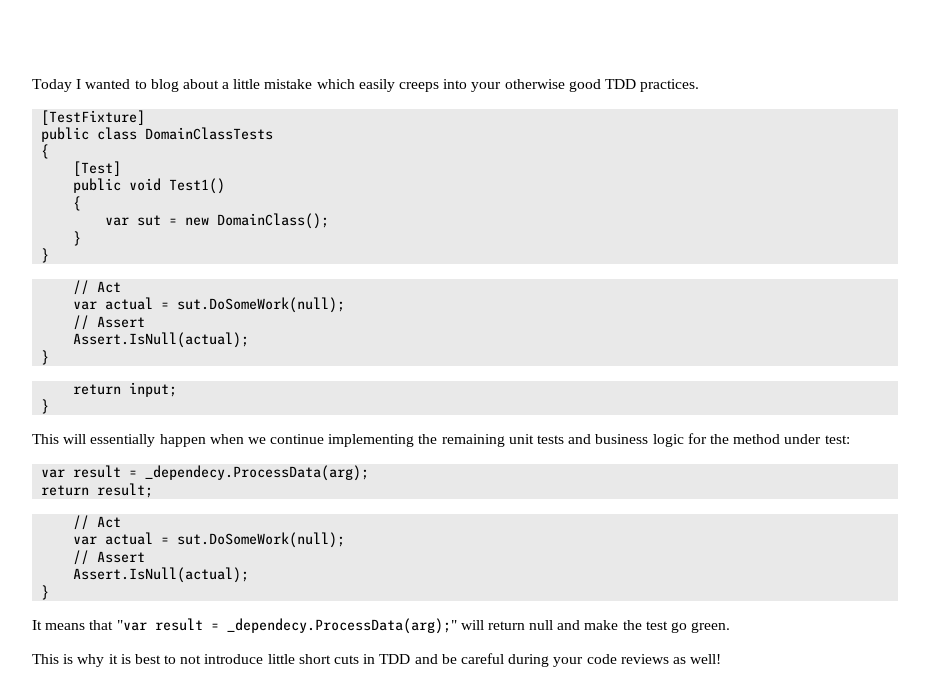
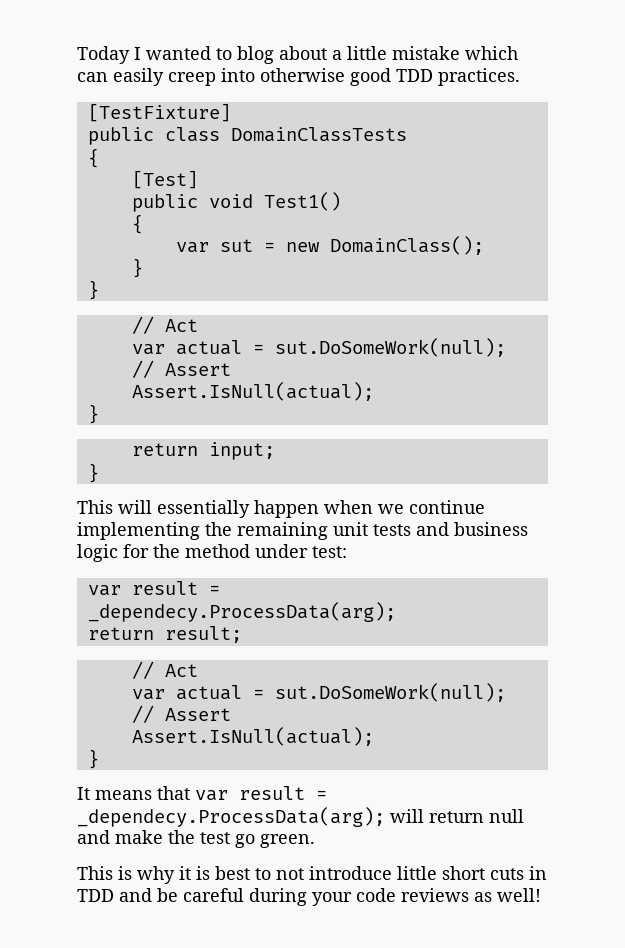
[358,79,502,92] easily creeps into your -> [77,68,255,86] can easily creep into
[116,618,457,634] "var result = _dependecy.ProcessData(arg);" -> [195,786,327,801] [77,807,385,827] var result = _dependecy.ProcessData(arg);

